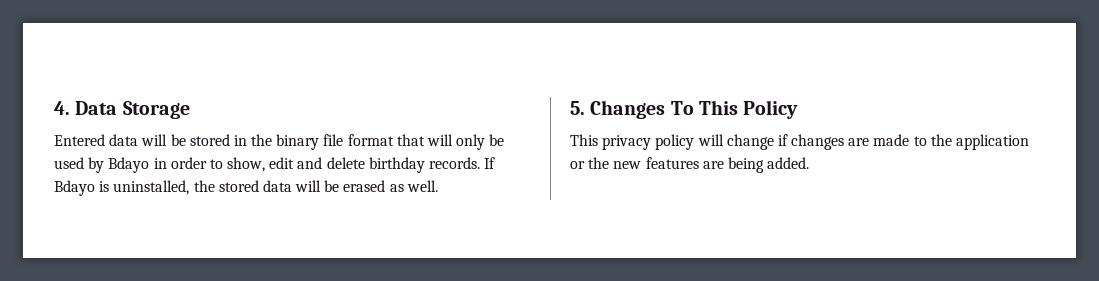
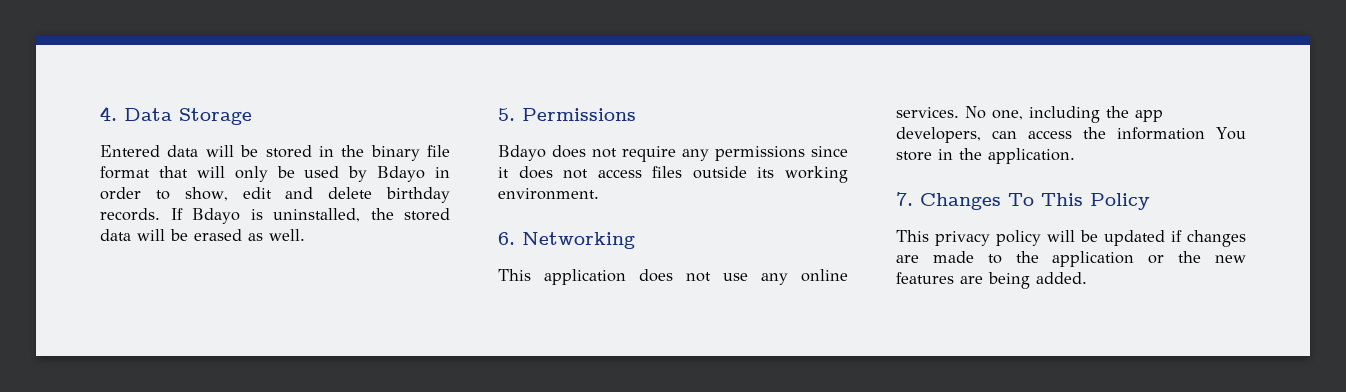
(585, 108) none -> [522,108,636,121] [498,145,848,162] [498,166,848,183] [498,188,599,200] [498,232,635,249] [498,269,848,285] [896,106,1163,123] [896,127,1247,143] [896,148,1075,164] [896,192,913,206] Permissions // Bdayo does not require any permissions since it does not access files outside its working environment. // 6. Networking // This application does not use any online services. No one, including the app developers, can access the information You store in the application. // 7.
[726,134,774,150] change -> [1080,230,1165,246] be updated

